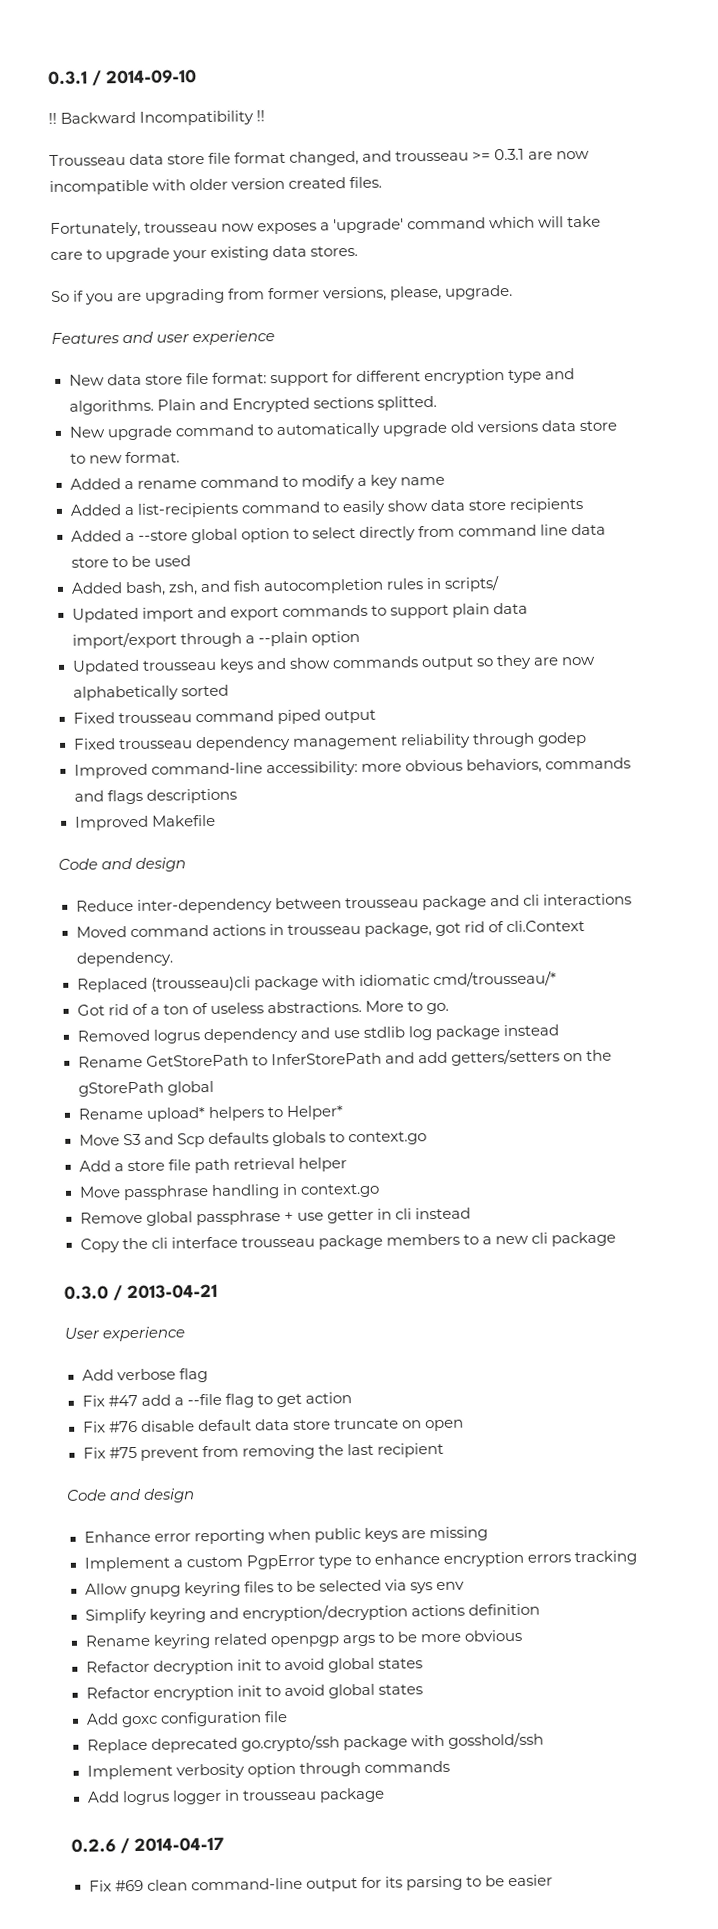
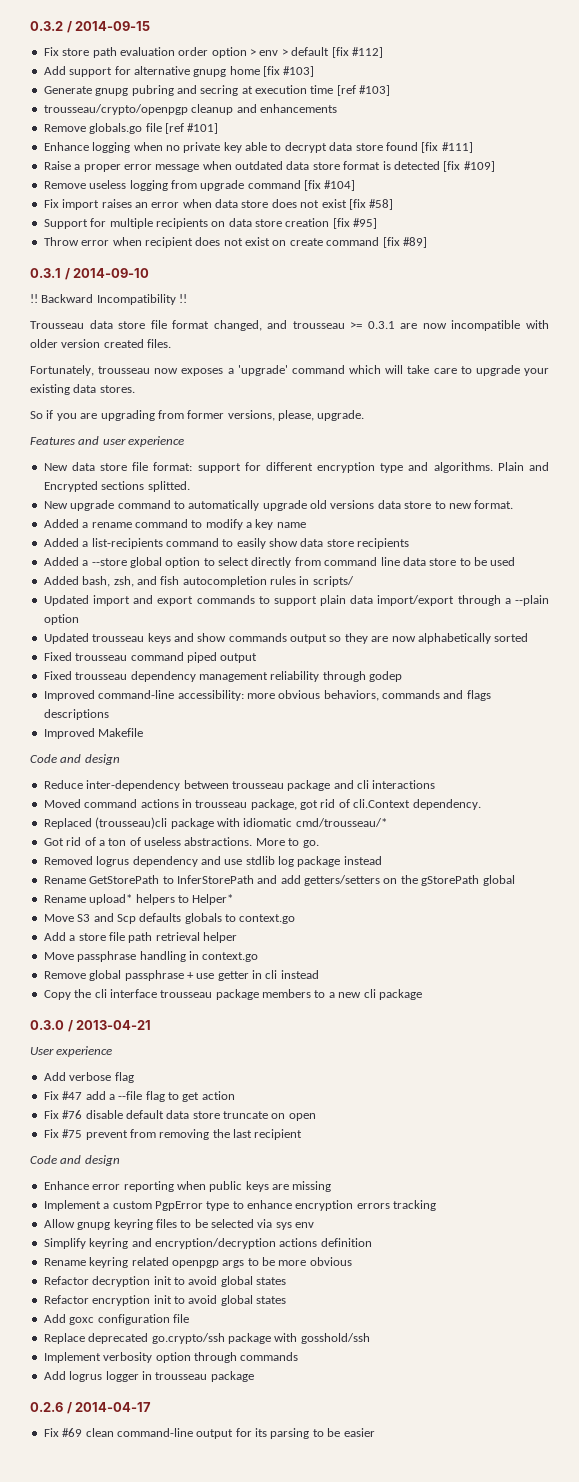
(48, 78) none -> [30,21,151,33] [43,47,383,58] [43,66,315,77] [43,85,391,96] [43,104,337,115] [43,123,219,134] [43,142,473,153] [43,161,495,172] [43,180,356,191] [43,199,394,210] [43,218,378,229] [43,237,427,248] 0.3.2 / 2014-09-15 // Fix store path evaluation order option > env > default [fix #112] // Add support for alternative gnupg home [fix #103] // Generate gnupg pubring and secring at execution time [ref #103] // trousseau/crypto/openpgp cleanup and enhancements // Remove globals.go file [ref #101] // Enhance logging when no private key able to decrypt data store found [fix #111] // Raise a proper error message when outdated data store format is detected [fix #109] // Remove useless logging from upgrade command [fix #104] // Fix import raises an error when data store does not exist [fix #58] // Support for multiple recipients on data store creation [fix #95] // Throw error when recipient does not exist on create command [fix #89] //

